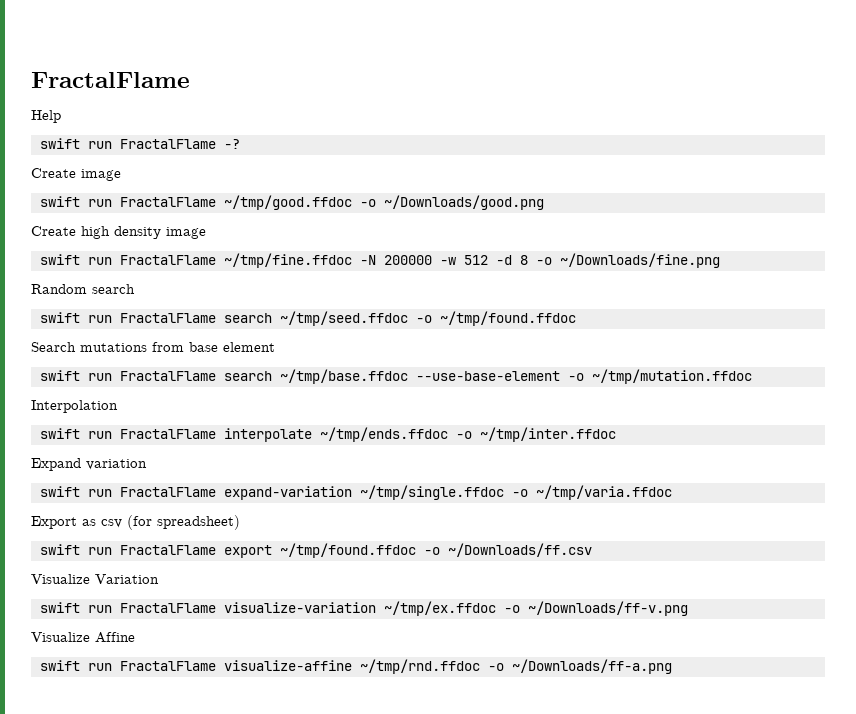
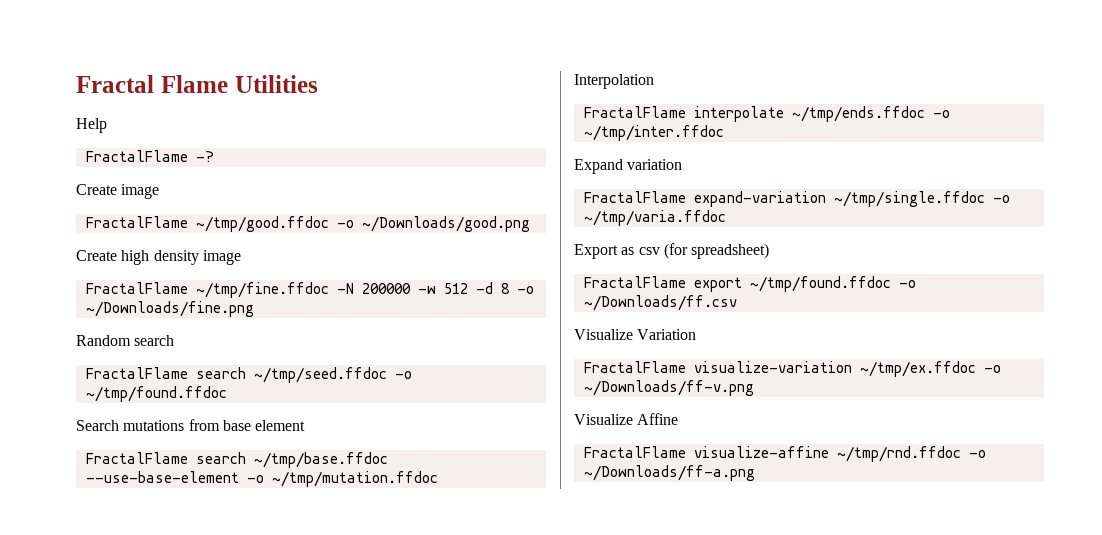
[31,72,190,88] FractalFlame -> [76,75,318,93] Fractal Flame Utilities
[40,138,112,149] swift run -> (107, 125) none
[40,196,112,207] swift run -> (160, 191) none
[40,254,112,265] swift run -> (241, 257) none
[40,312,112,323] swift run -> (175, 340) none
[40,370,112,381] swift run -> (306, 425) none
[40,428,112,439] swift run -> (654, 81) none
[40,486,112,497] swift run -> (683, 164) none
[40,544,112,555] swift run -> (770, 251) none
[40,602,112,613] swift run -> (697, 334) none
[40,660,112,671] swift run -> (679, 419) none

